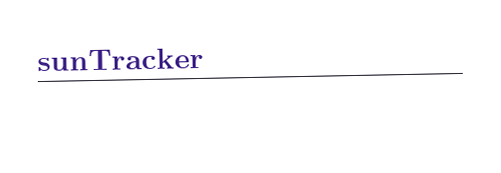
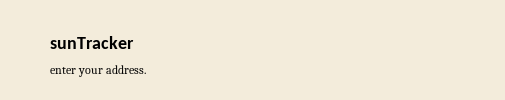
(204, 59) none -> [50,65,147,77] // enter your address.

